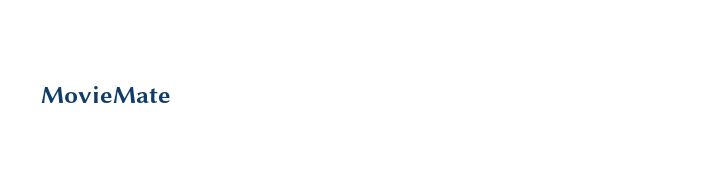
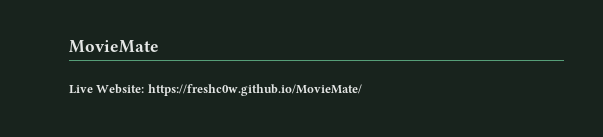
(171, 94) none -> [69,84,362,96] // Live Website: https://freshc0w.github.io/MovieMate/

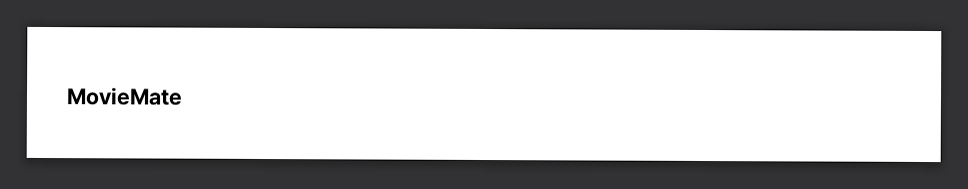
[69,84,362,96] // Live Website: https://freshc0w.github.io/MovieMate/ -> (183, 96) none

